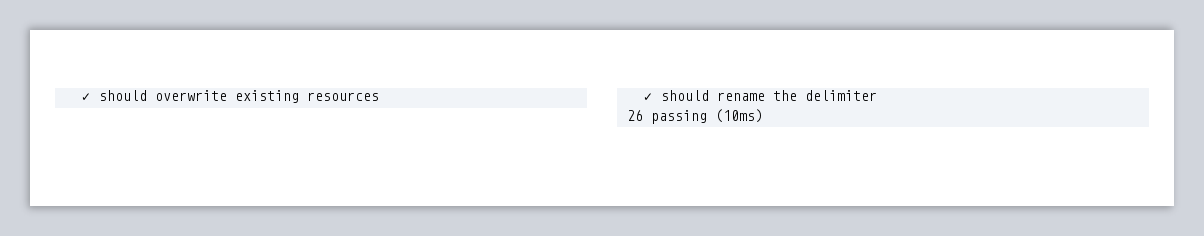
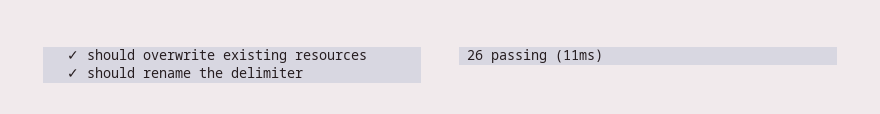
[714,109,763,123] (10ms) -> [555,49,604,63] (11ms)

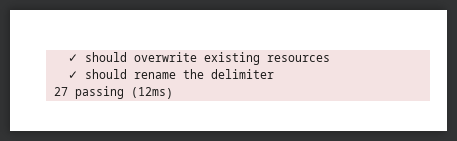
[467,49,604,63] 26 passing (11ms) -> [54,86,174,99] 27 passing (12ms)

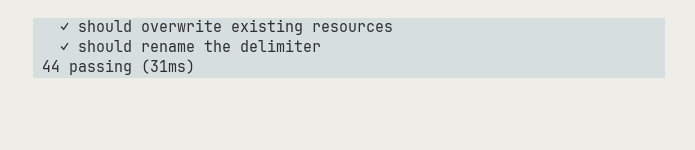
[54,86,174,99] 27 passing (12ms) -> [42,59,195,75] 44 passing (31ms)

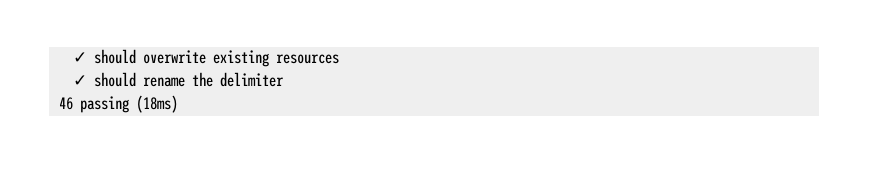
[42,59,195,75] 44 passing (31ms) -> [58,95,178,113] 46 passing (18ms)

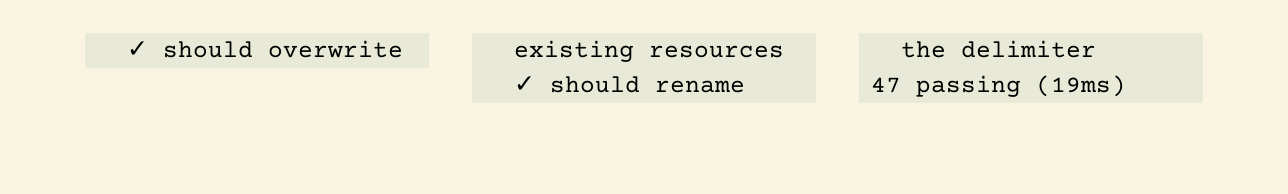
[58,95,178,113] 46 passing (18ms) -> [871,75,1127,97] 47 passing (19ms)

